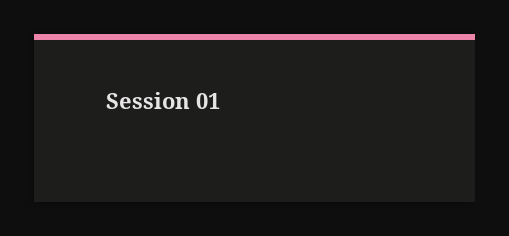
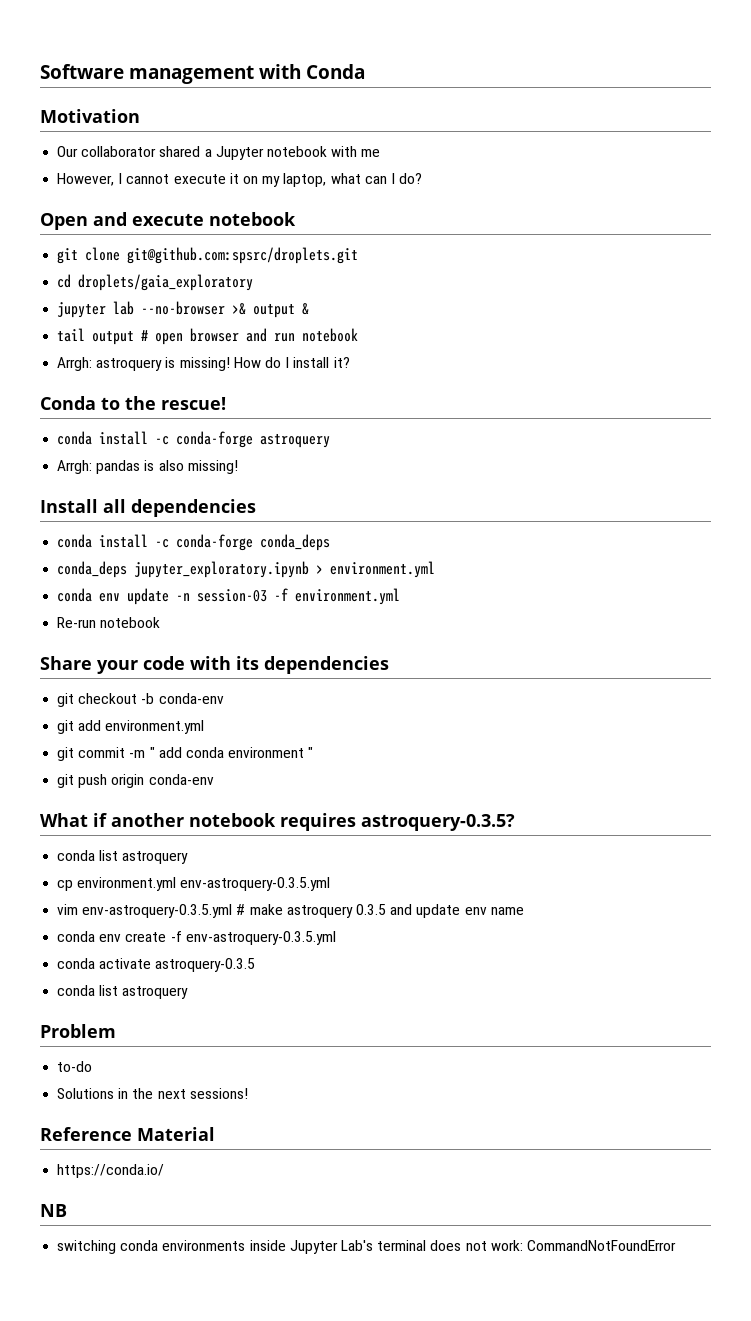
[106,92,220,109] Session 01 -> [40,64,366,84] [40,109,140,123] [57,146,381,160] [57,173,423,187] [40,212,296,230] [57,247,359,264] [57,274,254,291] [57,301,310,318] [57,328,359,345] [57,357,350,371] [40,396,226,410] [57,431,331,448] [57,460,238,474] [40,499,256,517] [57,534,331,551] [57,561,436,578] [57,588,401,605] [57,617,161,628] [40,656,389,674] [57,693,224,707] [57,720,205,734] [57,747,314,761] [57,774,214,788] [40,813,515,831] [57,850,189,864] [57,877,331,891] [57,904,524,918] [57,931,336,945] [57,958,256,972] [57,985,189,999] [40,1024,116,1038] [57,1061,93,1072] [57,1088,248,1099] [40,1127,215,1141] [57,1164,165,1178] [40,1204,67,1217] [57,1240,676,1254] Software management with Conda // Motivation // Our collaborator shared a Jupyter notebook with me // However, I cannot execute it on my laptop, what can I do? // Open and execute notebook // git clone git@github.com:spsrc/droplets.git // cd droplets/gaia_exploratory // jupyter lab --no-browser >& output & // tail output # open browser and run notebook // Arrgh: astroquery is missing! How do I install it? // Conda to the rescue! // conda install -c conda-forge astroquery // Arrgh: pandas is also missing! // Install all dependencies // conda install -c conda-forge conda_deps // conda_deps jupyter_exploratory.ipynb > environment.yml // conda env update -n session-03 -f environment.yml // Re-run notebook // Share your code with its dependencies // git checkout -b conda-env // git add environment.yml // git commit -m " add conda environment " // git push origin conda-env // What if another notebook requires astroquery-0.3.5? // conda list astroquery // cp environment.yml env-astroquery-0.3.5.yml // vim env-astroquery-0.3.5.yml # make astroquery 0.3.5 and update env name // conda env create -f env-astroquery-0.3.5.yml // conda activate astroquery-0.3.5 // conda list astroquery // Problem // to-do // Solutions in the next sessions! // Reference Material // https://conda.io/ // NB // switching conda environments inside Jupyter Lab's terminal does not work: CommandNotFoundError

